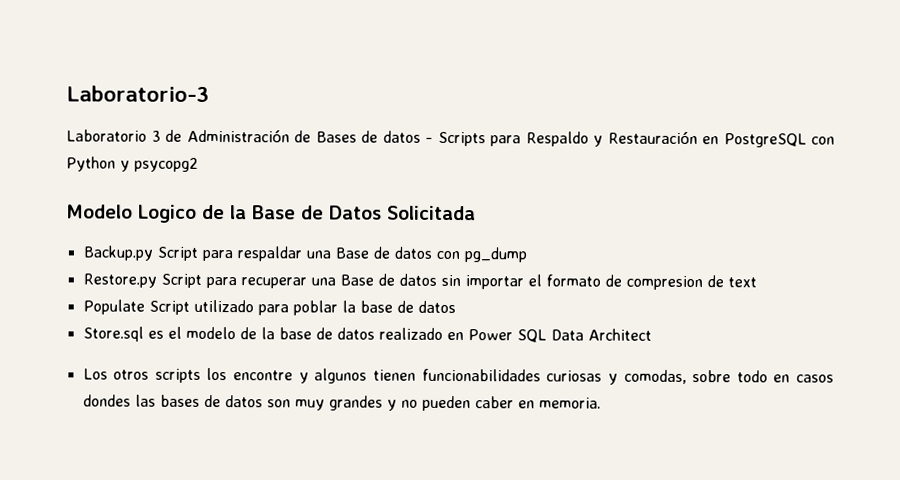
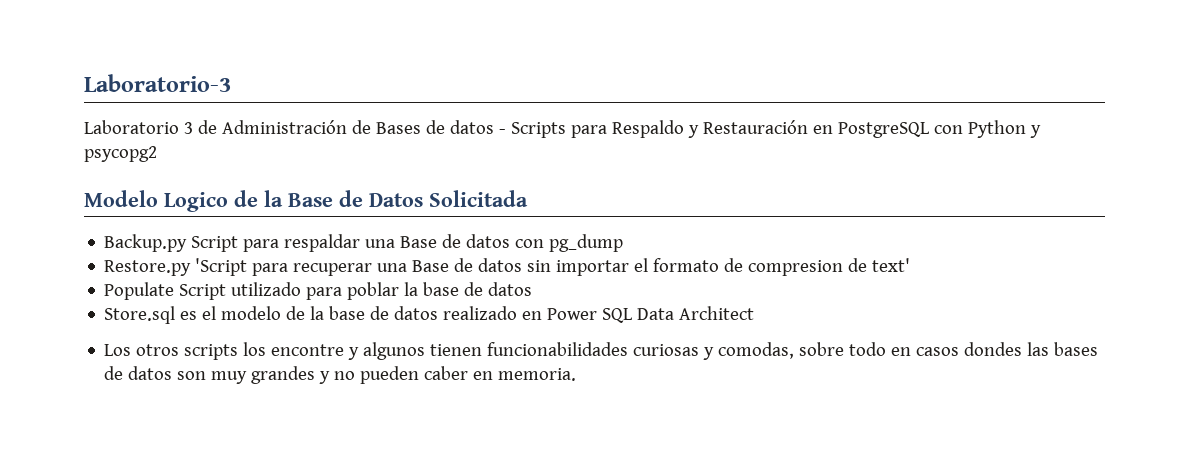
[160,273,202,288] Script -> [195,258,248,276] 'Script
[727,277,757,288] text -> [872,258,911,272] text'

